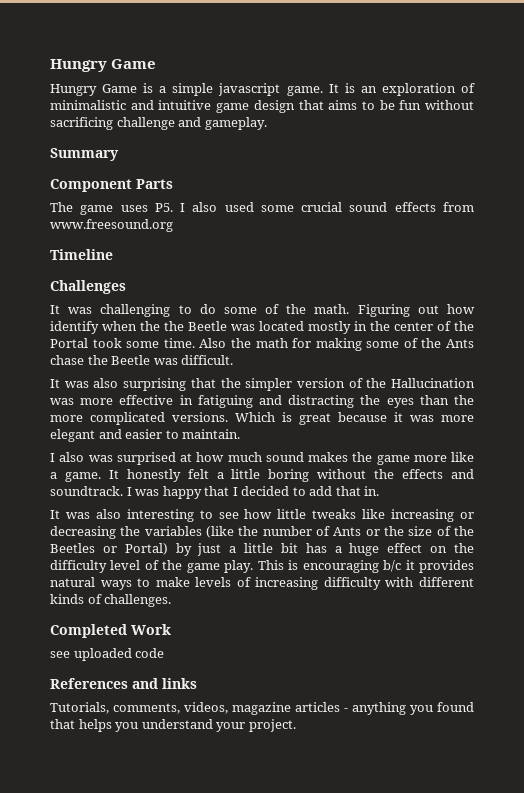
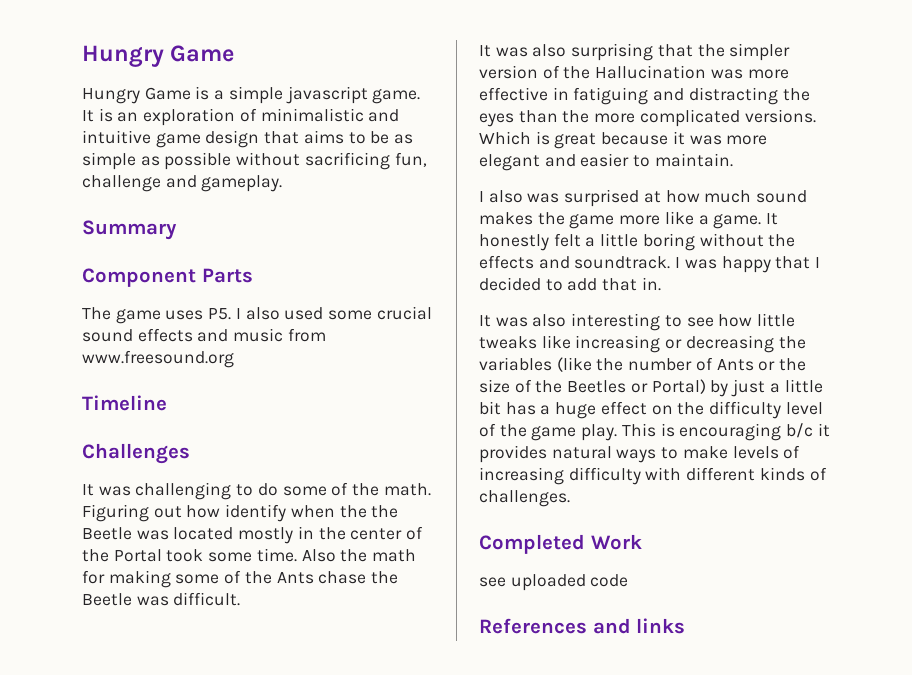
[399,100,422,110] fun -> [394,134,414,144] [82,152,232,170] as simple as possible
(113, 123) none -> [394,152,427,167] fun,
(436, 207) none -> [197,328,284,342] and music
[50,702,474,715] [50,719,296,732] // Tutorials, comments, videos, magazine articles - anything you found that helps you understand your project. -> (686, 626) none

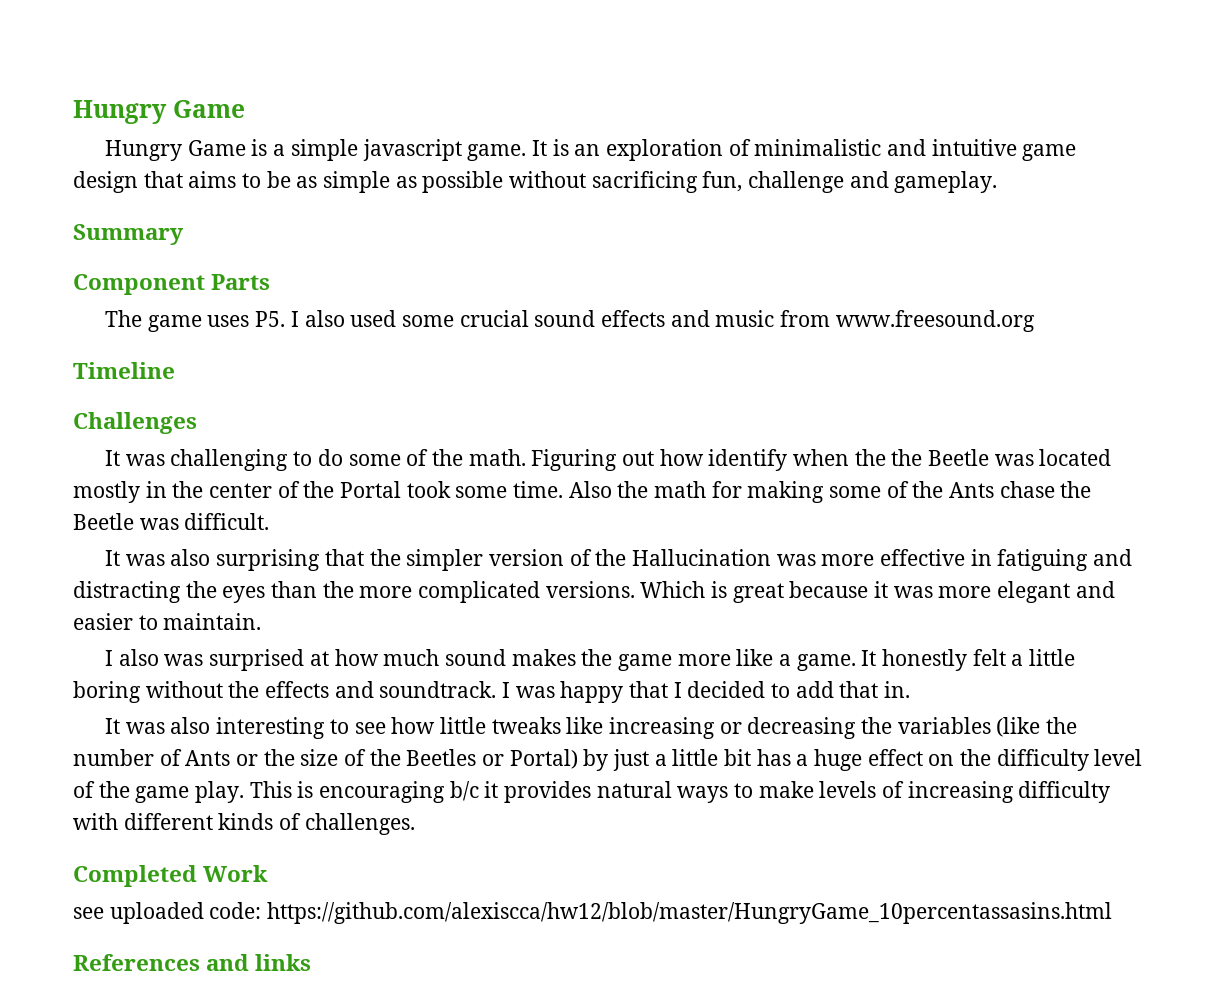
[590,574,629,587] code -> [209,902,1113,924] code: https://github.com/alexiscca/hw12/blob/master/HungryGame_10percentassasins.html

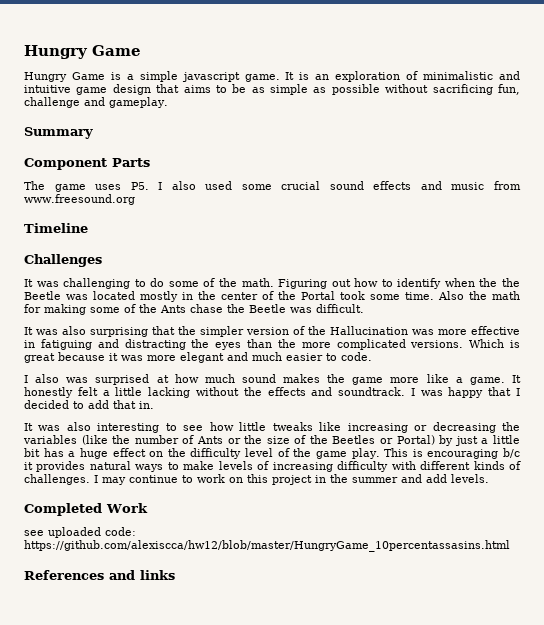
(704, 457) none -> [381,279,393,287] to
(1115, 589) none -> [252,352,282,361] much
[163,613,262,630] maintain. -> [341,352,372,361] code.
[73,681,141,703] boring -> [148,387,191,398] lacking
(415, 824) none -> [94,474,489,485] I may continue to work on this project in the summer and add levels.

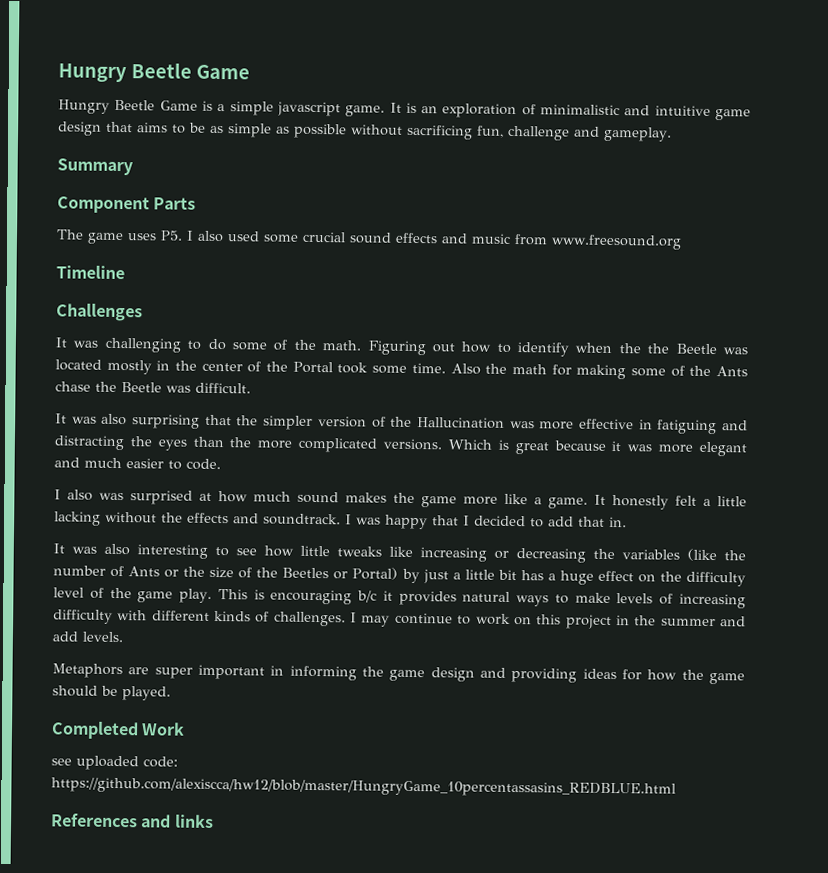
[24,45,88,59] Hungry -> [58,62,192,83] Hungry Beetle
(67, 77) none -> [114,99,156,111] Beetle
(489, 478) none -> [52,663,746,685] [52,685,171,701] // Metaphors are super important in informing the game design and providing ideas for how the game should be played.
[24,540,510,552] https://github.com/alexiscca/hw12/blob/master/HungryGame_10percentassasins.html -> [51,777,676,798] https://github.com/alexiscca/hw12/blob/master/HungryGame_10percentassasins_REDBLUE.html

